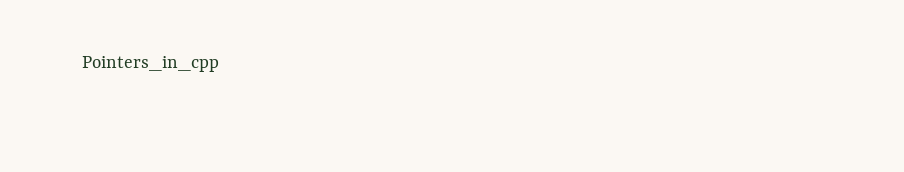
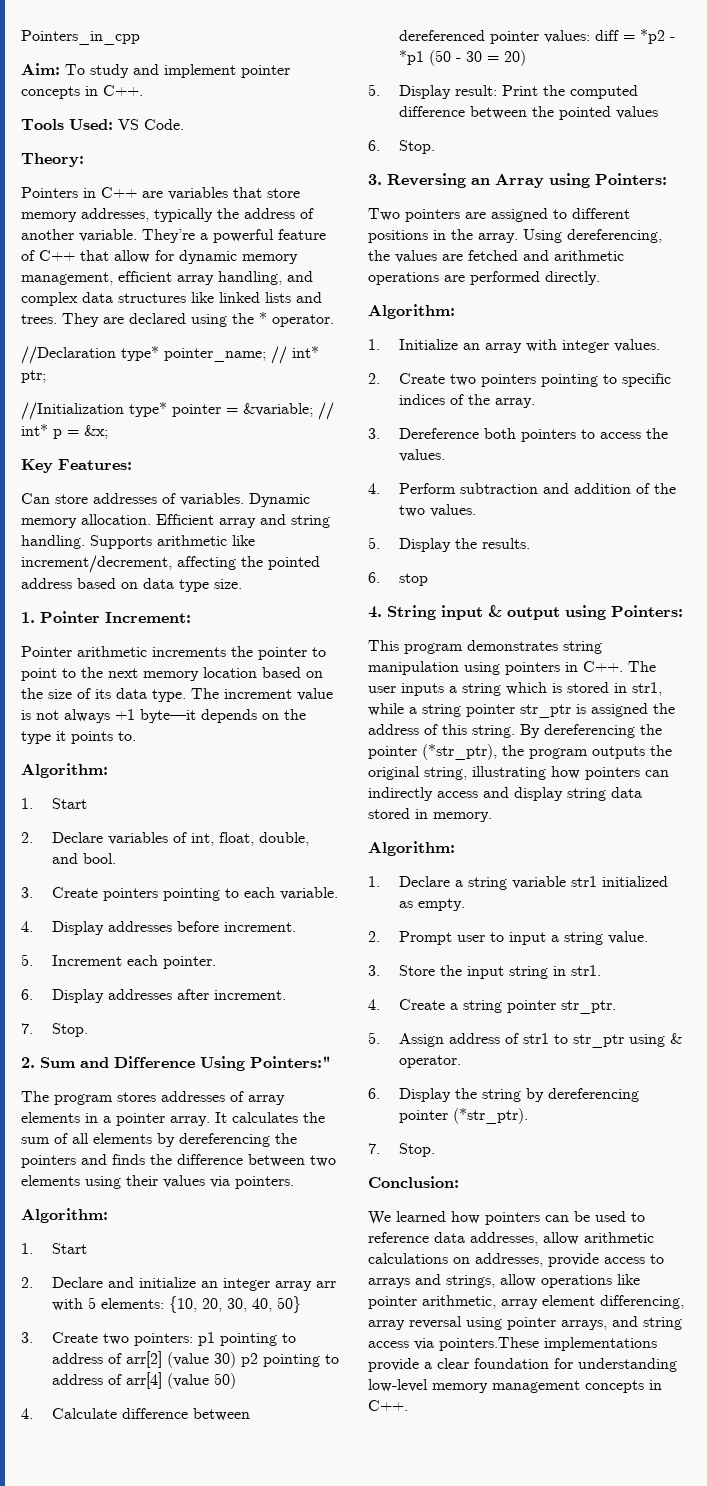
(219, 64) none -> [21,63,290,78] [21,85,143,99] [21,119,184,130] [21,153,84,167] [21,187,300,200] [21,208,314,222] [21,229,326,243] [21,250,298,264] [21,271,313,285] [21,292,322,306] [21,312,334,327] [21,346,319,364] [21,370,46,383] [21,402,334,420] [21,424,108,439] [21,459,132,473] [21,493,310,507] [21,514,330,528] [21,535,255,549] [21,555,320,573] [21,578,242,592] [21,611,191,623] [21,646,326,660] [21,667,323,681] [21,688,333,702] [21,709,306,723] [21,731,136,744] [21,763,108,778] [21,798,87,809] [21,832,309,846] [51,853,116,864] [21,887,338,901] [21,921,296,935] [21,954,216,969] [21,989,286,1003] [21,1023,88,1037] [21,1056,331,1071] [21,1091,285,1105] [21,1112,325,1126] [21,1133,297,1147] [21,1154,336,1168] [21,1175,294,1189] [21,1208,108,1223] [21,1243,87,1254] [21,1277,336,1291] [51,1296,301,1313] [21,1332,296,1346] [51,1351,339,1368] [51,1372,236,1389] [21,1408,250,1421] [398,29,675,44] [398,50,526,66] [368,84,638,99] [398,106,658,120] [368,140,435,154] [368,173,667,188] [368,208,630,222] [368,229,662,243] [368,250,624,263] [368,271,600,285] [368,304,455,319] [368,339,660,353] [368,373,671,387] [398,394,535,408] [368,428,668,442] [398,449,445,462] [368,483,676,494] [398,504,476,517] [368,537,530,552] [368,572,428,586] [368,605,683,620] [368,640,602,654] [368,661,656,675] [368,682,662,696] [368,703,675,718] [368,724,662,738] [368,744,672,760] [368,766,669,780] [368,787,642,801] [368,808,492,822] [368,841,455,856] [368,876,668,890] [398,898,465,911] [368,931,648,945] [368,965,601,979] [368,999,616,1014] [368,1032,682,1048] [398,1055,461,1068] [368,1088,639,1102] [398,1108,528,1124] [368,1143,435,1157] [368,1176,459,1188] [368,1211,645,1225] [368,1232,654,1246] [368,1253,664,1267] [368,1274,640,1288] [368,1295,684,1309] [368,1316,682,1330] [368,1337,657,1351] [368,1358,677,1372] [368,1379,662,1393] [368,1400,408,1411] // Aim: To study and implement pointer concepts in C++. // Tools Used: VS Code. // Theory: // Pointers in C++ are variables that store memory addresses, typically the address of another variable. They’re a powerful feature of C++ that allow for dynamic memory management, efficient array handling, and complex data structures like linked lists and trees. They are declared using the * operator. // //Declaration type* pointer_name; // int* ptr; // //Initialization type* pointer = &variable; // int* p = &x; // Key Features: // Can store addresses of variables. Dynamic memory allocation. Efficient array and string handling. Supports arithmetic like increment/decrement, affecting the pointed address based on data type size. // 1. Pointer Increment: // Pointer arithmetic increments the pointer to point to the next memory location based on the size of its data type. The increment value is not always +1 byte—it depends on the type it points to. // Algorithm: // 1. Start // 2. Declare variables of int, float, double, and bool. // 3. Create pointers pointing to each variable. // 4. Display addresses before increment. // 5. Increment each pointer. // 6. Display addresses after increment. // 7. Stop. // 2. Sum and Difference Using Pointers:" // The program stores addresses of array elements in a pointer array. It calculates the sum of all elements by dereferencing the pointers and finds the difference between two elements using their values via pointers. // Algorithm: // 1. Start // 2. Declare and initialize an integer array arr with 5 elements: {10, 20, 30, 40, 50} // 3. Create two pointers: p1 pointing to address of arr[2] (value 30) p2 pointing to address of arr[4] (value 50) // 4. Calculate difference between dereferenced pointer values: diff = *p2 - *p1 (50 - 30 = 20) // 5. Display result: Print the computed difference between the pointed values // 6. Stop. // 3. Reversing an Array using Pointers: // Two pointers are assigned to different positions in the array. Using dereferencing, the values are fetched and arithmetic operations are performed directly. // Algorithm: // 1. Initialize an array with integer values. // 2. Create two pointers pointing to specific indices of the array. // 3. Dereference both pointers to access the values. // 4. Perform subtraction and addition of the two values. // 5. Display the results. // 6. stop // 4. String input & output using Pointers: // This program demonstrates string manipulation using pointers in C++. The user inputs a string which is stored in str1, while a string pointer str_ptr is assigned the address of this string. By dereferencing the pointer (*str_ptr), the program outputs the original string, illustrating how pointers can indirectly access and display string data stored in memory. // Algorithm: // 1. Declare a string variable str1 initialized as empty. // 2. Prompt user to input a string value. // 3. Store the input string in str1. // 4. Create a string pointer str_ptr. // 5. Assign address of str1 to str_ptr using & operator. // 6. Display the string by dereferencing pointer (*str_ptr). // 7. Stop. // Conclusion: // We learned how pointers can be used to reference data addresses, allow arithmetic calculations on addresses, provide access to arrays and strings, allow operations like pointer arithmetic, array element differencing, array reversal using pointer arrays, and string access via pointers.These implementations provide a clear foundation for understanding low-level memory management concepts in C++.

